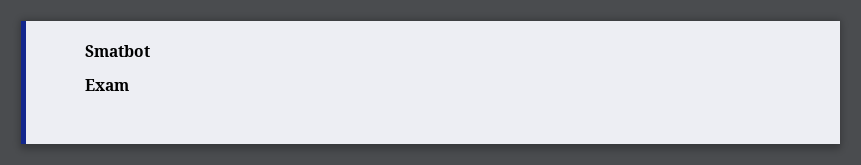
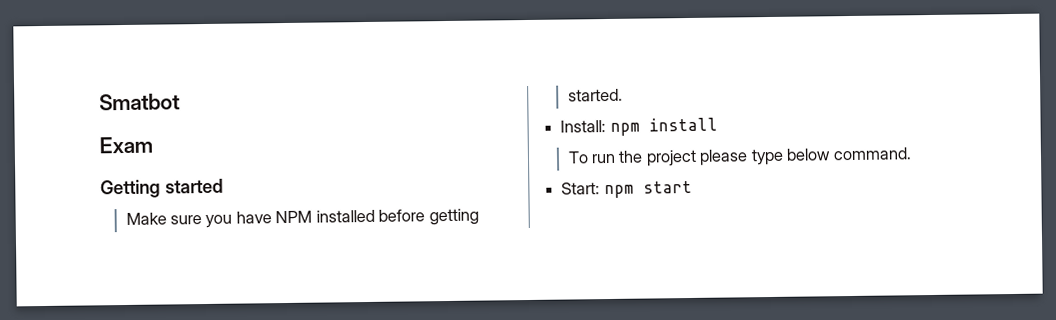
(129, 85) none -> [100,178,224,199] [125,208,479,228] [567,88,623,102] [560,117,718,136] [567,147,912,167] [561,180,692,199] // Getting started // Make sure you have NPM installed before getting started. // Install: npm install // To run the project please type below command. // Start: npm start

